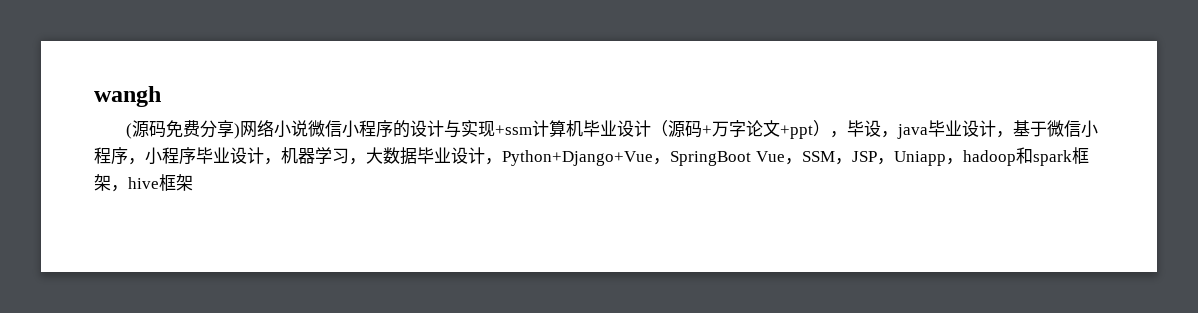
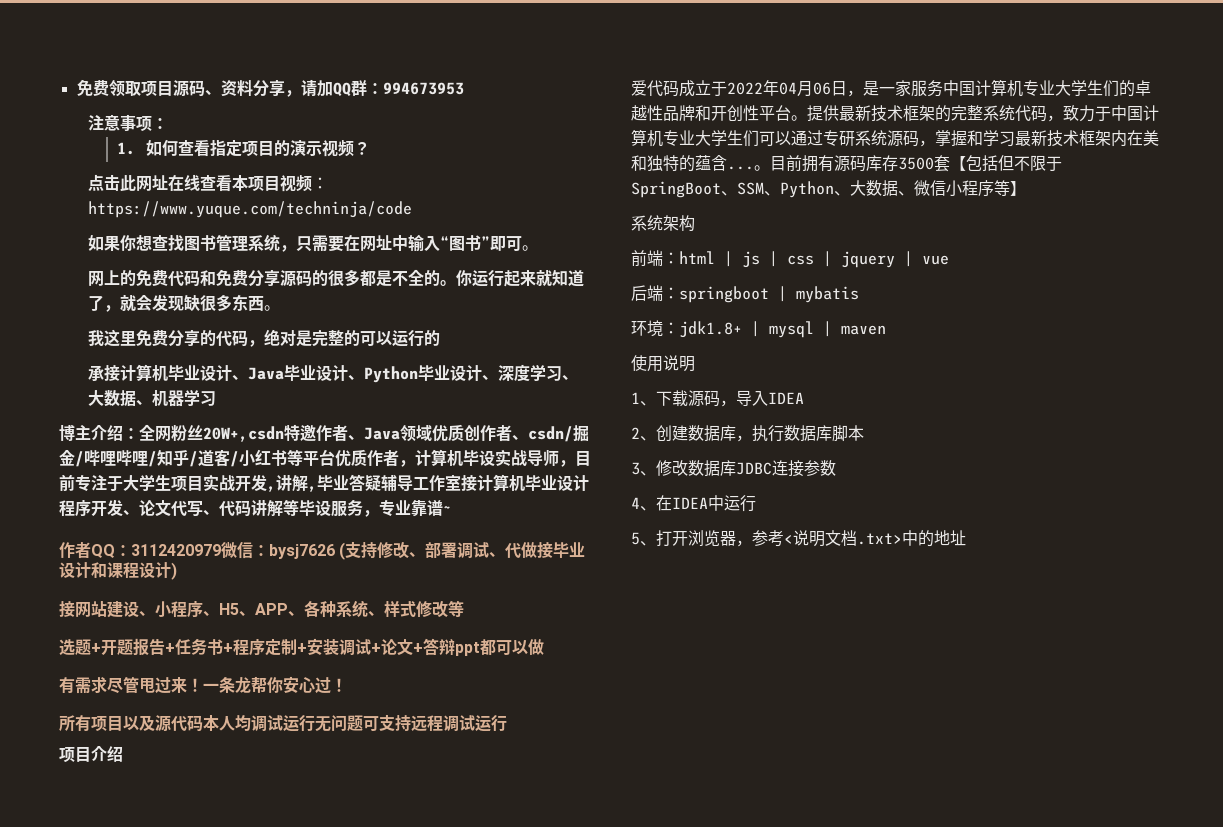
[94,86,161,107] [125,120,1098,139] [94,147,1089,166] [94,174,193,192] wangh // (源码免费分享)网络小说微信小程序的设计与实现+ssm计算机毕业设计（源码+万字论文+ppt），毕设，java毕业设计，基于微信小程序，小程序毕业设计，机器学习，大数据毕业设计，Python+Django+Vue，SpringBoot Vue，SSM，JSP，Uniapp，hadoop和spark框架，hive框架 -> [76,79,464,97] [88,114,169,132] [117,139,371,157] [88,174,329,192] [88,201,413,218] [88,234,539,252] [88,269,585,287] [88,294,281,312] [88,329,441,347] [88,364,579,383] [88,389,217,407] [59,424,589,442] [59,449,591,467] [59,474,589,492] [59,499,452,517] [59,541,586,560] [59,562,177,580] [59,600,464,618] [59,638,544,656] [59,676,347,694] [59,714,507,732] [59,746,123,763] [631,79,1151,97] [631,105,1159,122] [631,129,1159,147] [631,155,1062,172] [631,180,1026,198] [631,215,695,232] [631,250,949,268] [631,285,859,303] [631,320,886,338] [631,355,695,372] [631,390,804,407] [631,425,864,442] [631,460,836,477] [631,495,756,512] [631,530,966,547] 免费领取项目源码、资料分享，请加QQ群：994673953 // 注意事项： // 1.如何查看指定项目的演示视频？ // 点击此网址在线查看本项目视频：https://www.yuque.com/techninja/code // 如果你想查找图书管理系统，只需要在网址中输入“图书”即可。 // 网上的免费代码和免费分享源码的很多都是不全的。你运行起来就知道了，就会发现缺很多东西。 // 我这里免费分享的代码，绝对是完整的可以运行的 // 承接计算机毕业设计、Java毕业设计、Python毕业设计、深度学习、大数据、机器学习 // 博主介绍：全网粉丝20W+,csdn特邀作者、Java领域优质创作者、csdn/掘金/哔哩哔哩/知乎/道客/小红书等平台优质作者，计算机毕设实战导师，目前专注于大学生项目实战开发,讲解,毕业答疑辅导工作室接计算机毕业设计程序开发、论文代写、代码讲解等毕设服务，专业靠谱~ // 作者QQ：3112420979微信：bysj7626 (支持修改、部署调试、代做接毕业设计和课程设计) // 接网站建设、小程序、H5、APP、各种系统、样式修改等 // 选题+开题报告+任务书+程序定制+安装调试+论文+答辩ppt都可以做 // 有需求尽管甩过来！一条龙帮你安心过！ // 所有项目以及源代码本人均调试运行无问题可支持远程调试运行 // 项目介绍 // 爱代码成立于2022年04月06日，是一家服务中国计算机专业大学生们的卓越性品牌和开创性平台。提供最新技术框架的完整系统代码，致力于中国计算机专业大学生们可以通过专研系统源码，掌握和学习最新技术框架内在美和独特的蕴含...。目前拥有源码库存3500套【包括但不限于SpringBoot、SSM、Python、大数据、微信小程序等】 // 系统架构 // 前端：html | js | css | jquery | vue // 后端：springboot | mybatis // 环境：jdk1.8+ | mysql | maven // 使用说明 // 1、下载源码，导入IDEA // 2、创建数据库，执行数据库脚本 // 3、修改数据库JDBC连接参数 // 4、在IDEA中运行 // 5、打开浏览器，参考<说明文档.txt>中的地址

